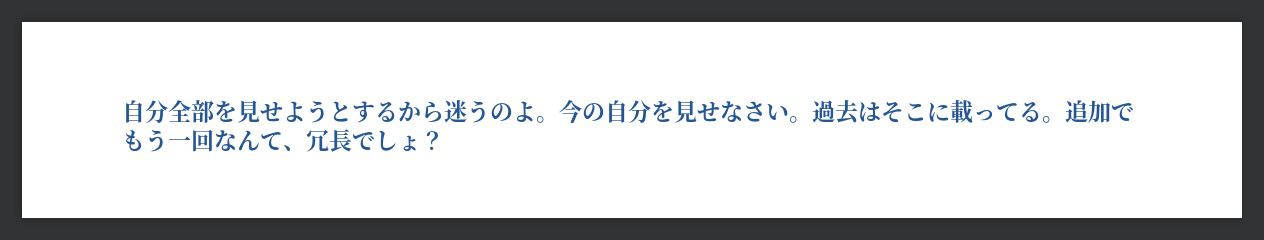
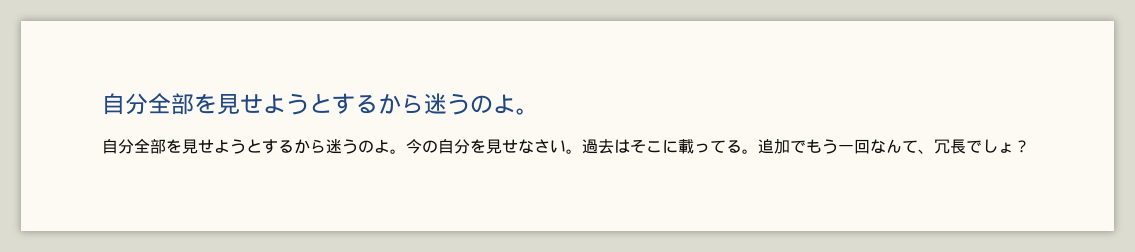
(559, 119) none -> [102,138,406,154] // 自分全部を見せようとするから迷うのよ。

